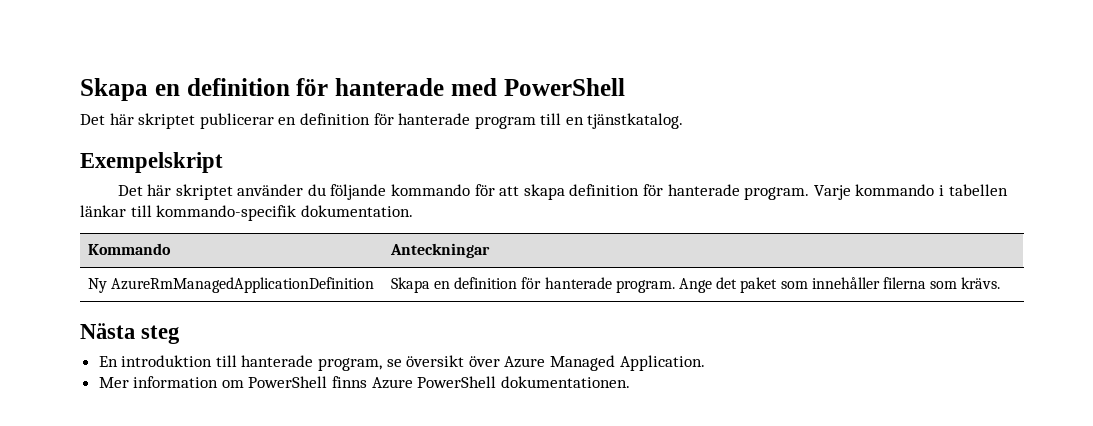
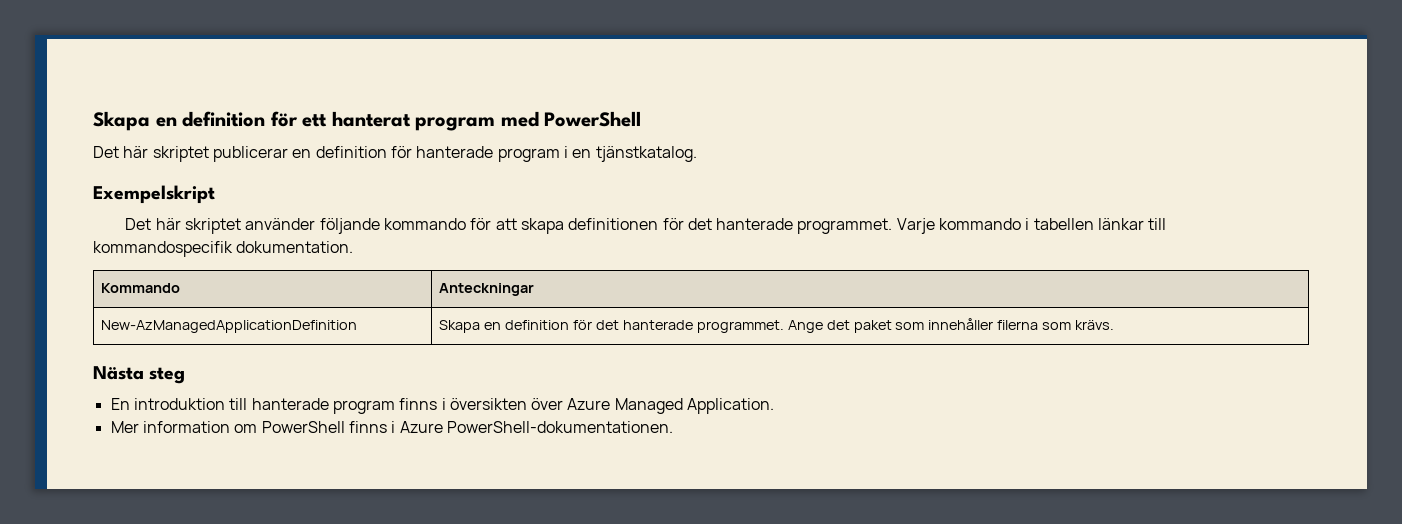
[80,78,444,101] Skapa en definition för hanterade -> [93,111,496,131] Skapa en definition för ett hanterat program
[540,113,562,125] till -> [563,146,568,158] i
[307,184,326,196] du -> (316, 224) none
[569,184,810,200] definition för hanterade program. -> [568,218,893,234] definitionen för det hanterade programmet.
[156,205,297,221] kommando-specifik -> [93,241,233,257] kommandospecifik
[87,277,375,293] [390,277,675,293] Ny AzureRmManagedApplicationDefinition | Skapa en definition för hanterade program. -> [101,320,358,333] [439,320,784,333] New-AzManagedApplicationDefinition | Skapa en definition för det hanterade programmet.
[318,355,465,371] program, se översikt -> [332,398,527,414] program finns i översikten
[371,376,630,389] Azure PowerShell dokumentationen. -> [391,421,673,433] i Azure PowerShell-dokumentationen.

